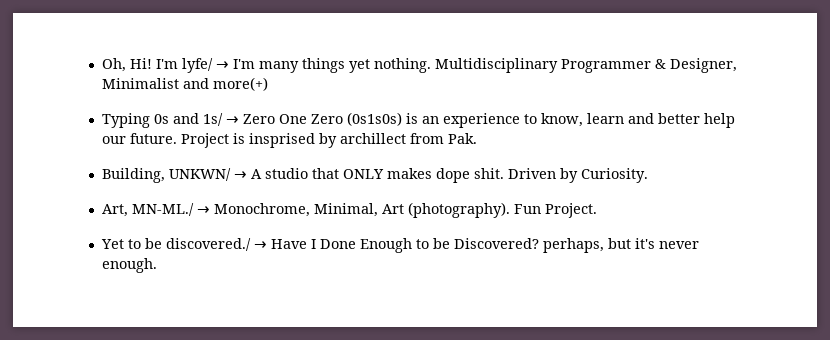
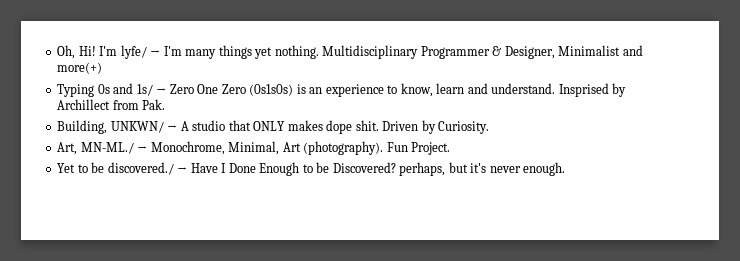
[657,113,735,128] [101,133,406,148] better help our future. Project is insprised by archillect -> [491,83,627,97] [57,99,111,110] understand. Insprised by Archillect

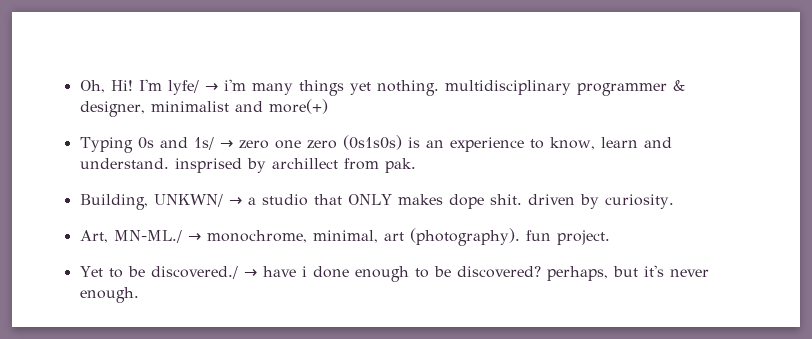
[163,46,182,56] I'm -> [223,79,246,91] i'm
[322,45,621,59] Multidisciplinary Programmer & Designer, Minimalist -> [444,80,685,96] [79,101,229,117] multidisciplinary programmer & designer, minimalist
[169,84,246,94] Zero One Zero -> [238,140,337,149] zero one zero
[558,83,627,97] [57,99,166,110] Insprised by Archillect from Pak. -> [174,158,416,173] insprised by archillect from pak.
[180,121,189,131] A -> [247,197,256,205] a
[382,120,490,134] Driven by Curiosity. -> [527,194,674,209] driven by curiosity.
[150,141,451,155] Monochrome, Minimal, Art (photography). Fun Project. -> [206,228,610,246] monochrome, minimal, art (photography). fun project.
[190,162,396,176] Have I Done Enough to be Discovered? -> [262,266,541,282] have i done enough to be discovered?

